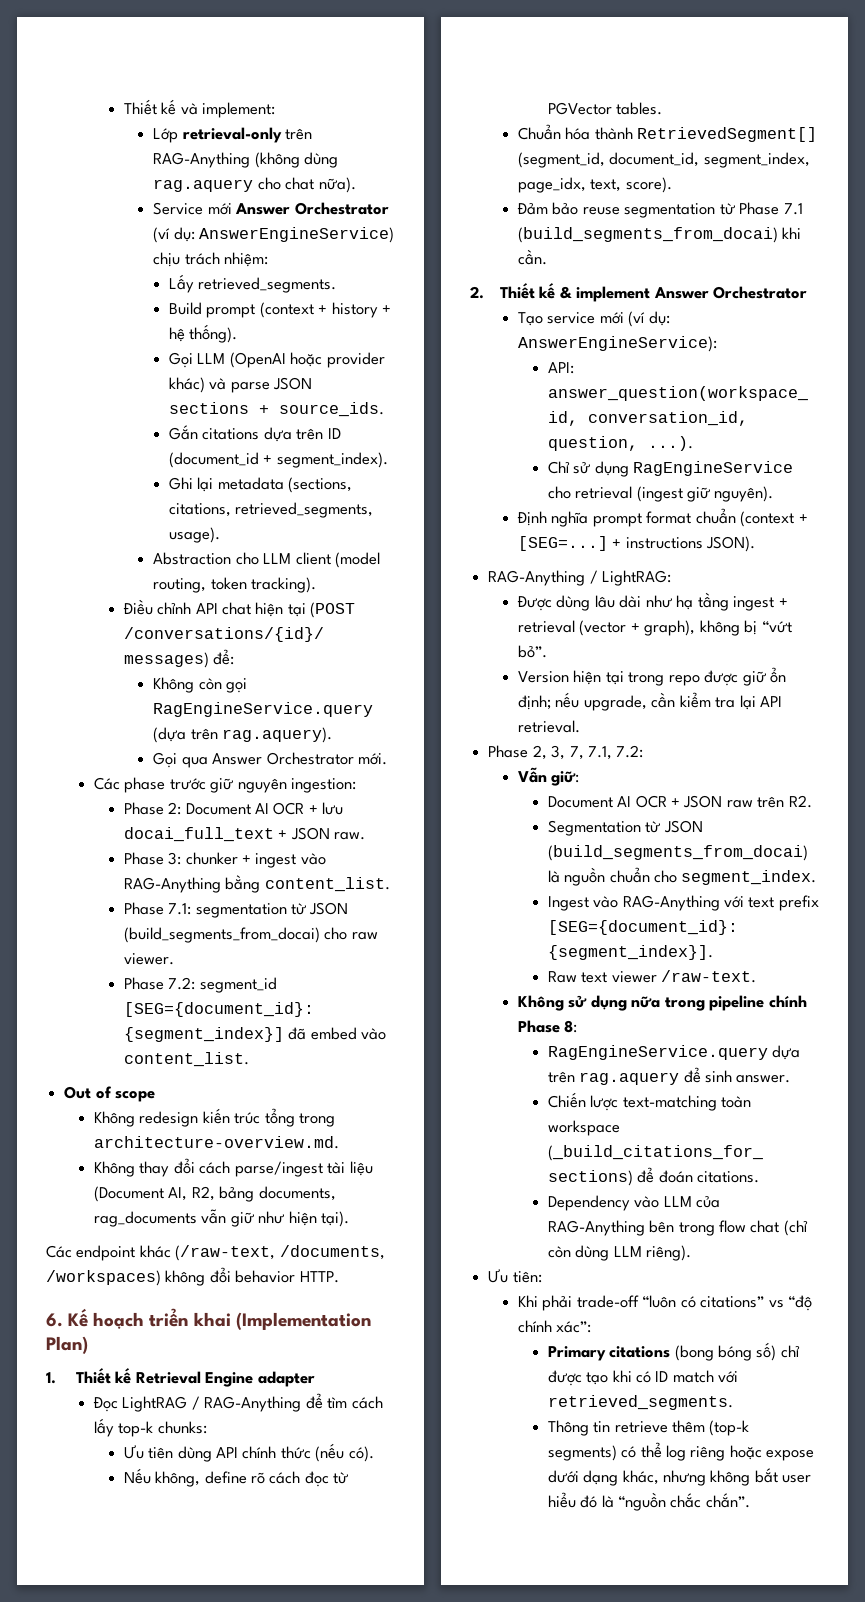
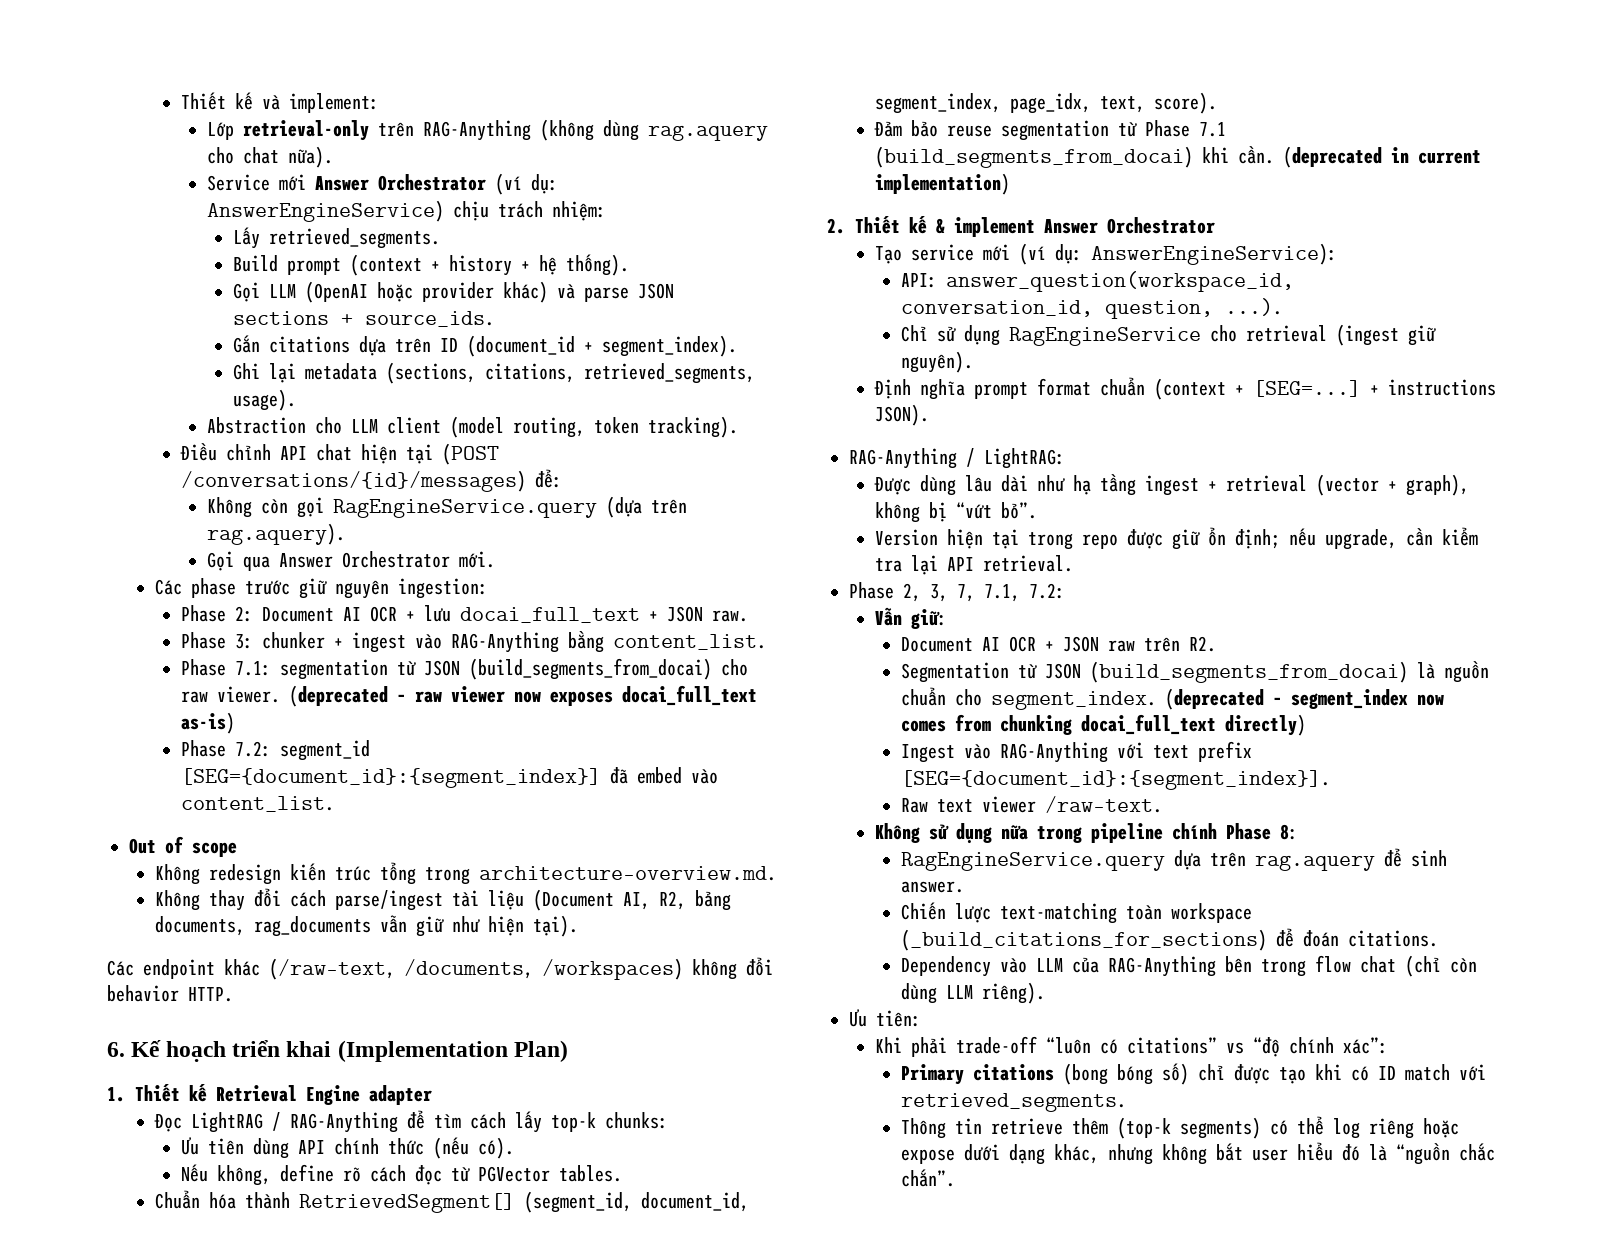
(174, 959) none -> [289,685,758,707] [181,712,236,734] (deprecated – raw viewer now exposes docai_full_text as-is)
(547, 257) none -> [1283,146,1482,168] [875,173,1011,195] (deprecated in current implementation)
(817, 877) none -> [1165,688,1445,710] [901,714,1307,736] (deprecated – segment_index now comes from chunking docai_full_text directly)

